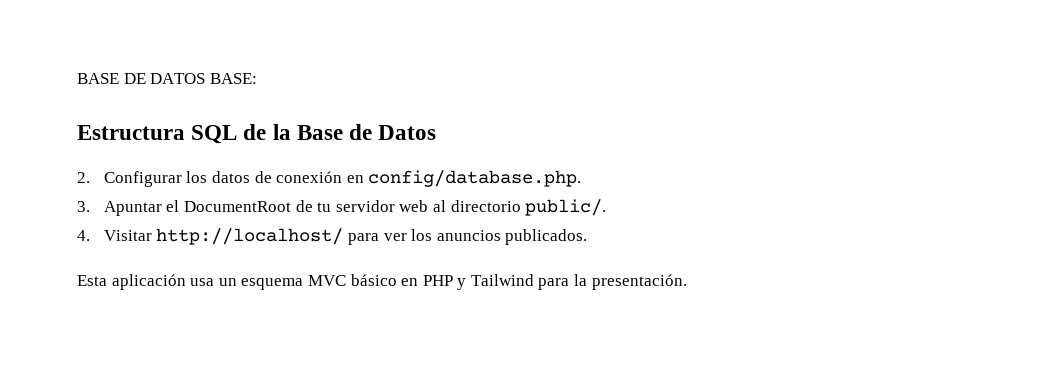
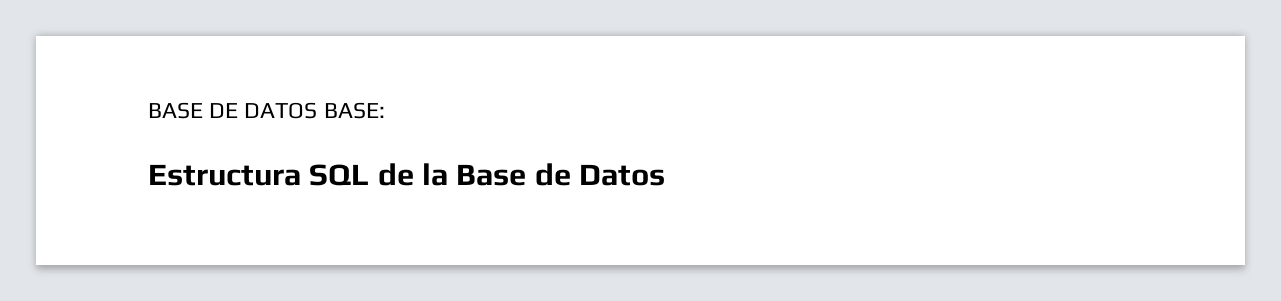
[77,170,582,187] [77,199,607,216] [77,228,588,245] [77,274,687,290] // 2. Configurar los datos de conexión en config/database.php. // 3. Apuntar el DocumentRoot de tu servidor web al directorio public/. // 4. Visitar http://localhost/ para ver los anuncios publicados. // Esta aplicación usa un esquema MVC básico en PHP y Tailwind para la presentación. -> (666, 175) none

